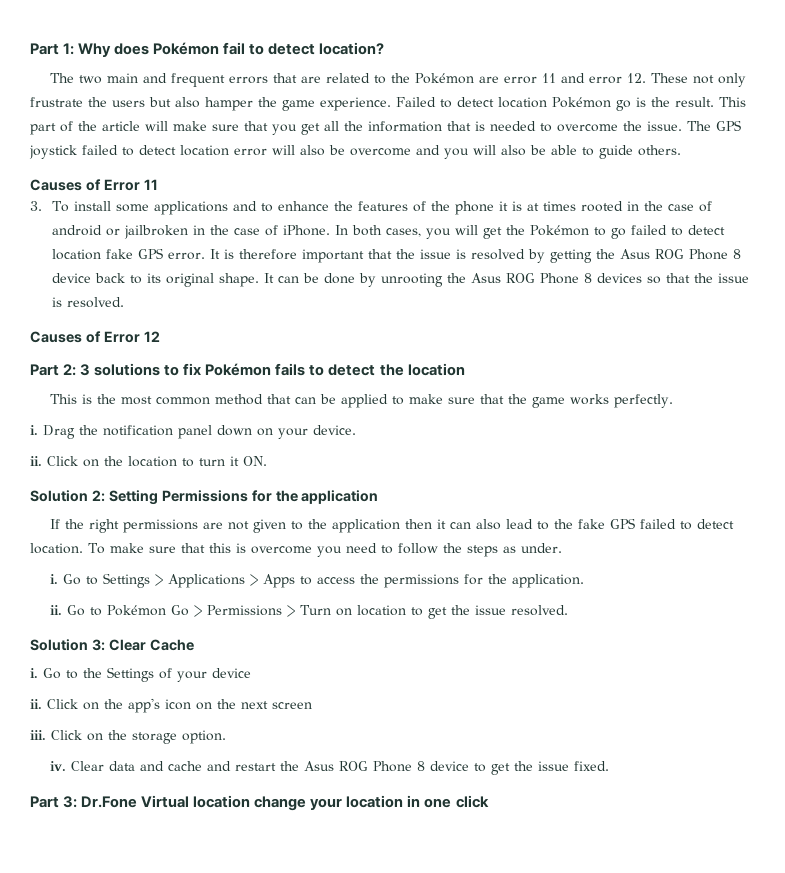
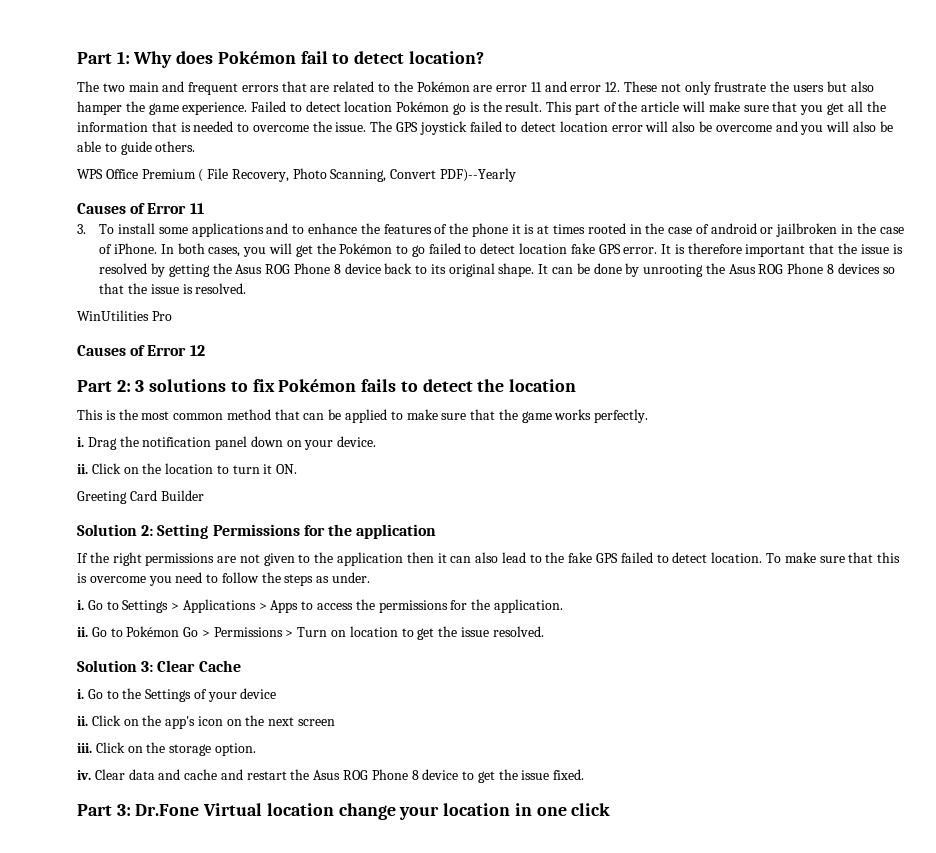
(681, 150) none -> [77,168,517,182] // WPS Office Premium ( File Recovery, Photo Scanning, Convert PDF)--Yearly
(125, 302) none -> [77,310,172,321] // WinUtilities Pro
(267, 461) none -> [77,490,204,504] // Greeting Card Builder

